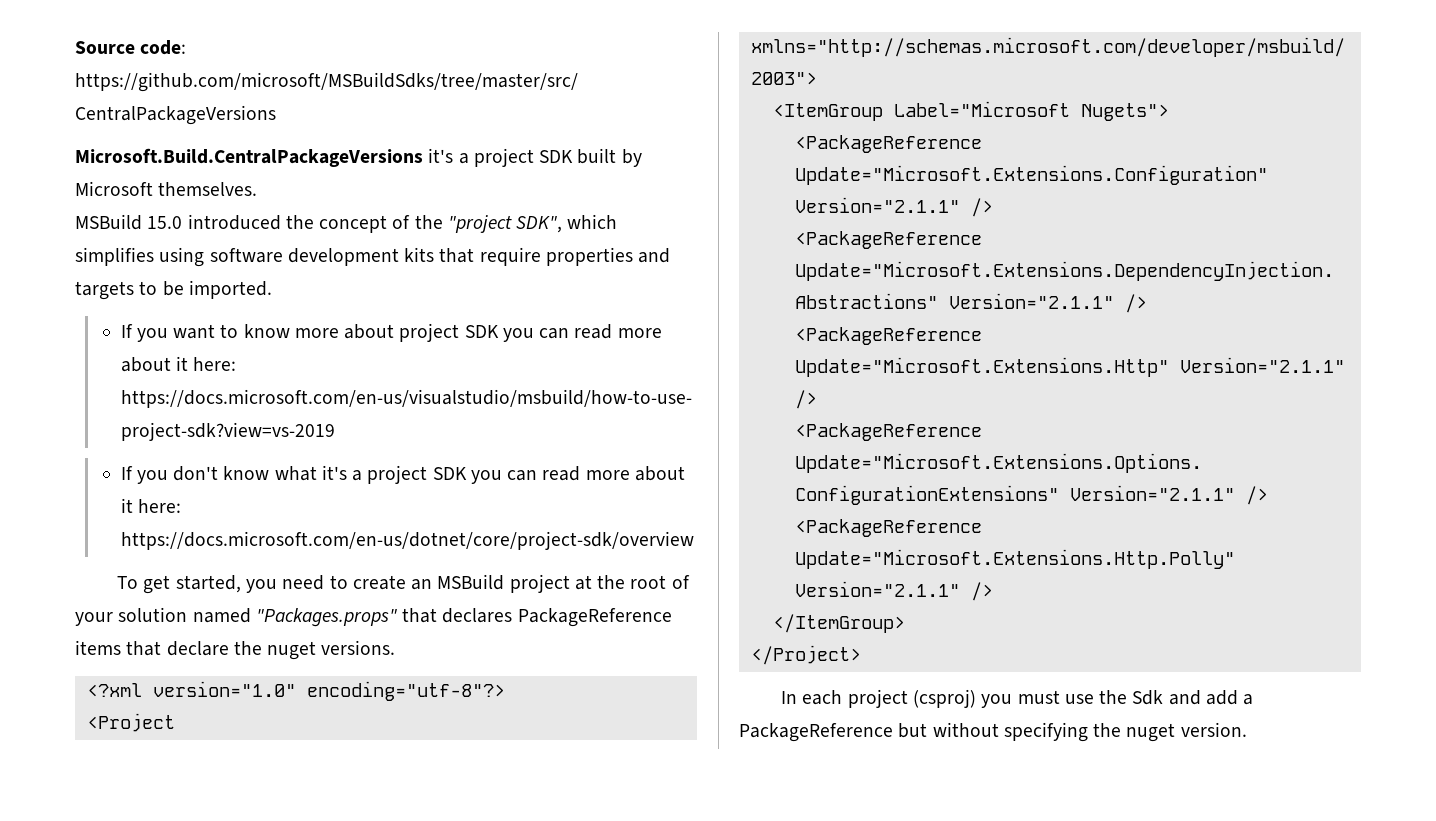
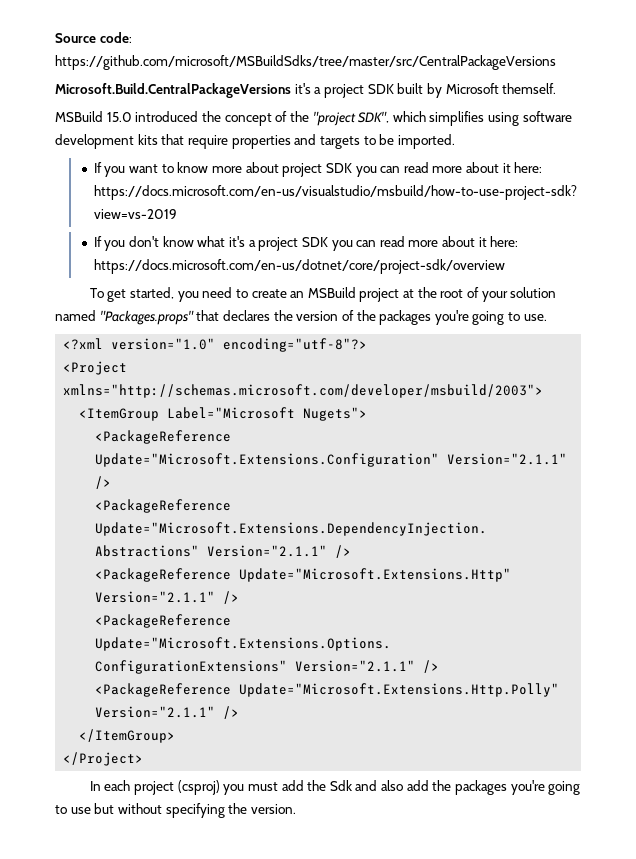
[158,182,258,196] themselves. -> [502,83,557,94] themself.
[517,608,672,627] [75,640,396,660] PackageReference items that declare the nuget versions. -> [273,310,547,325] the version of the packages you're going to use.
[1064,694,1094,704] use -> [281,780,304,791] add
[1205,690,1254,705] [739,723,893,742] add a PackageReference -> [381,780,581,795] [55,805,91,814] also add the packages you're going to use
[1126,723,1176,742] nuget -> (248, 808) none

